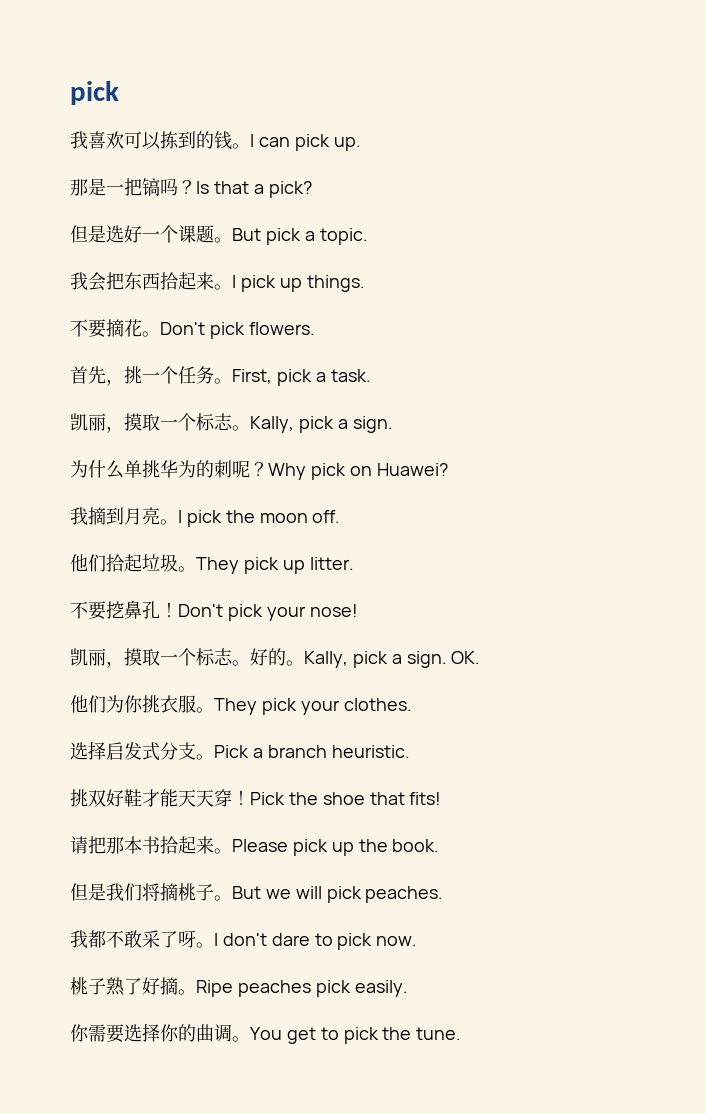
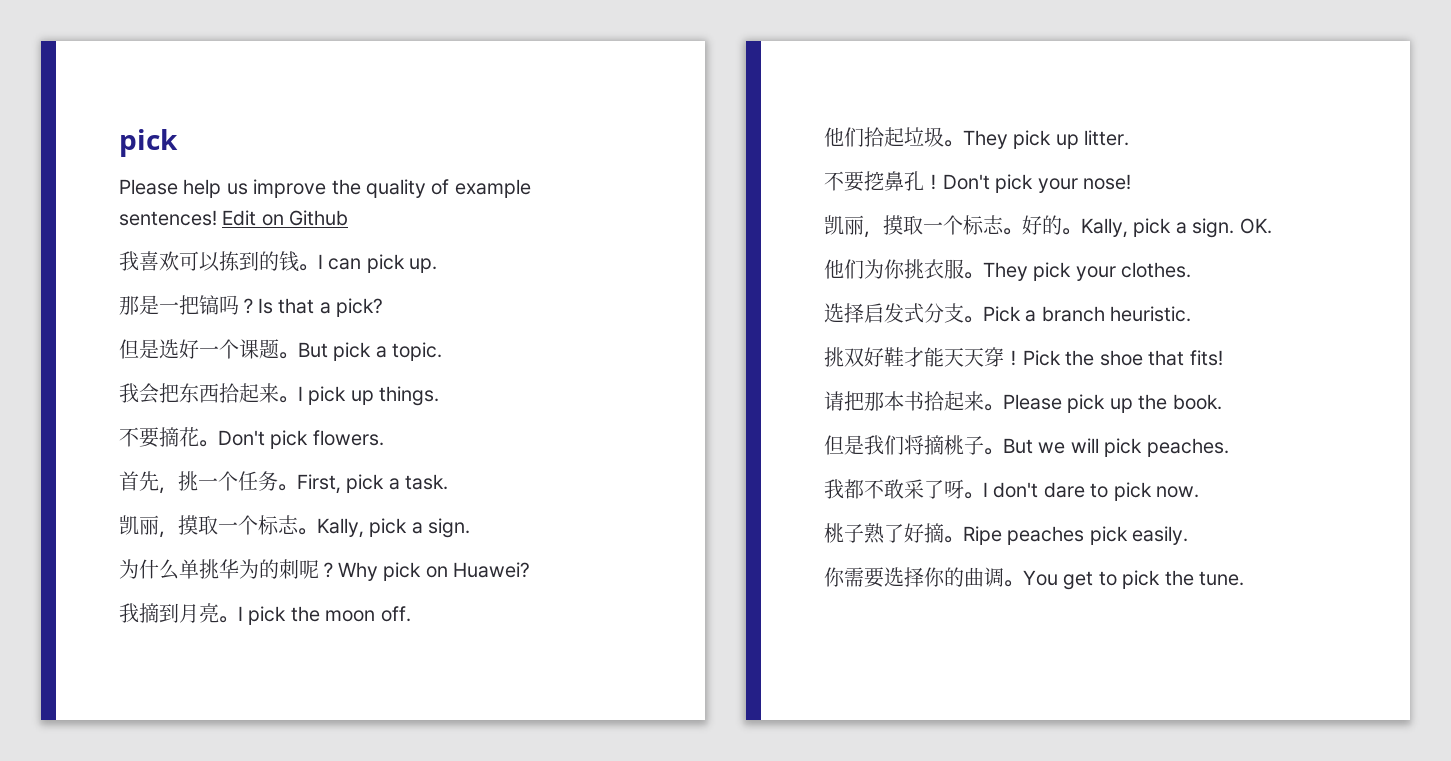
[70,81,119,105] pick -> [119,129,178,157] [119,179,531,198] [119,210,349,226] pick // Please help us improve the quality of example sentences! Edit on Github

